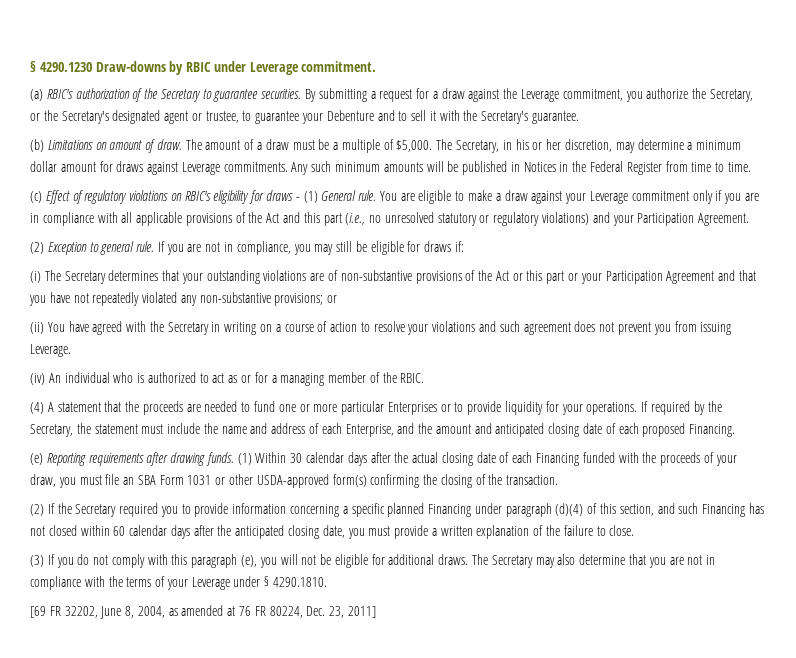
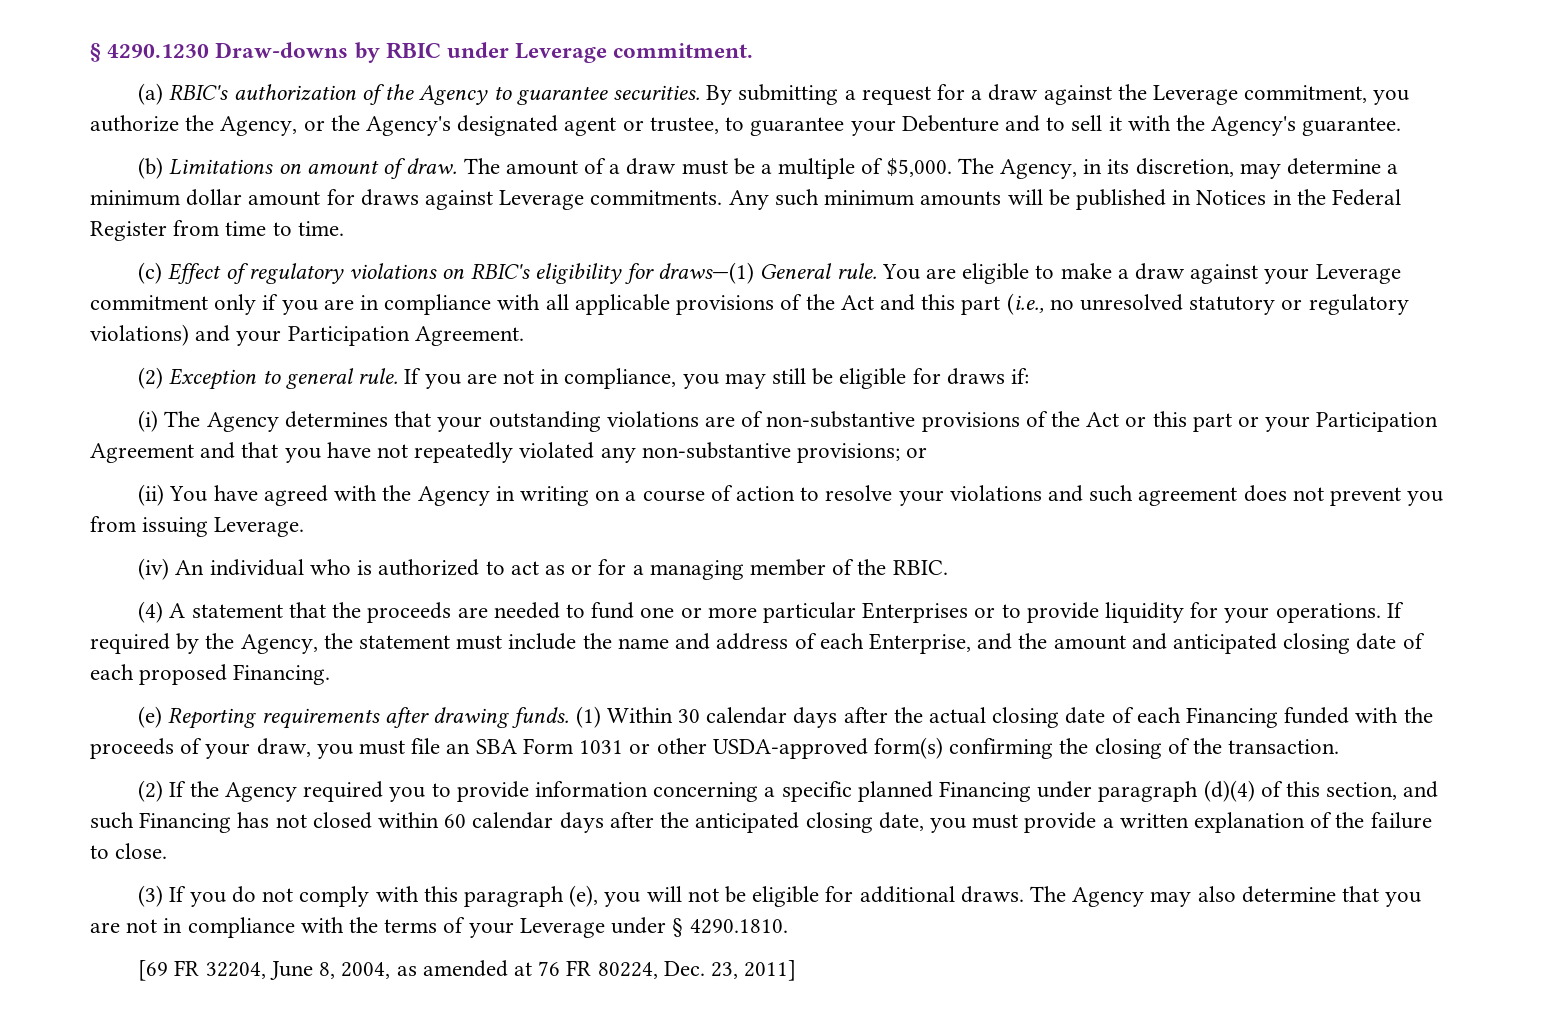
[160,89,201,102] Secretary -> [419,85,489,105] Agency
[709,89,753,102] Secretary, -> [220,116,298,136] Agency,
[61,111,109,124] Secretary's -> [366,116,452,136] Agency's
[481,111,529,124] Secretary's -> [1211,116,1297,136] Agency's
[456,139,562,153] Secretary, in his or her -> [1000,159,1130,179] Agency, in its
[266,190,318,203] draws - (1) -> [658,262,755,284] draws—(1)
[64,271,106,284] Secretary -> [206,412,279,432] Agency
[167,322,209,335] Secretary -> [417,486,490,506] Agency
[30,424,73,437] Secretary, -> [240,634,318,654] Agency,
[75,504,117,517] Secretary -> [224,782,297,802] Agency
[491,555,533,568] Secretary -> [1072,887,1145,907] Agency
[64,606,98,618] 32202, -> [205,962,266,979] 32204,

